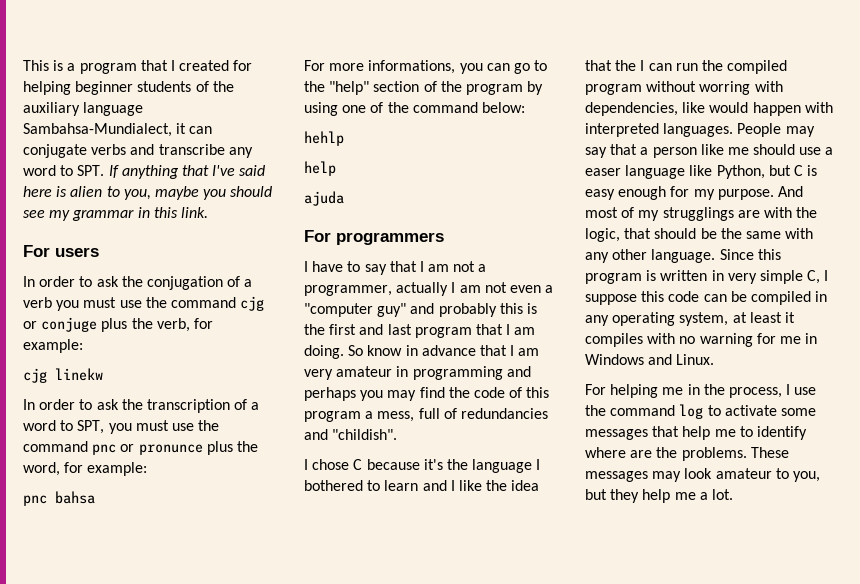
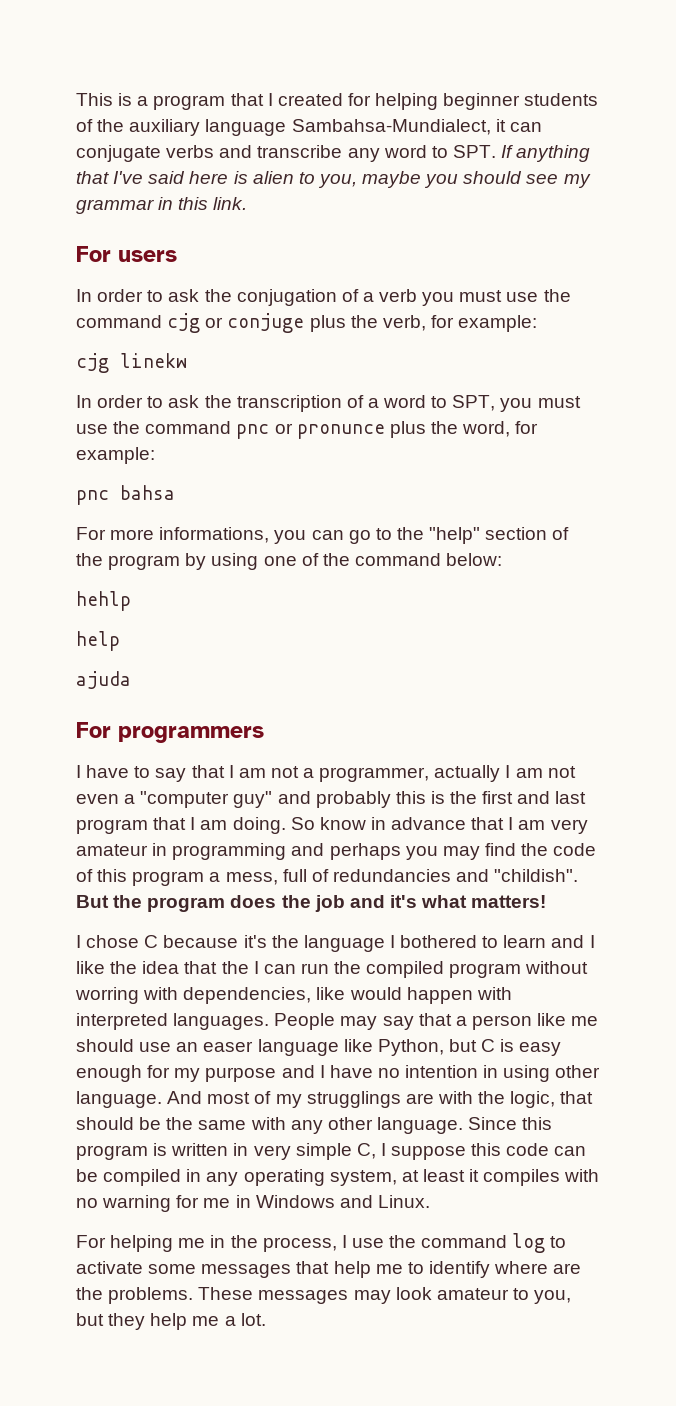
(398, 434) none -> [76,895,547,912] But the program does the job and it's what matters!
[825,147,834,155] a -> [176,1042,199,1052] an
[717,189,774,200] purpose. -> [205,1065,601,1082] [76,1091,162,1108] purpose and I have no intention in using other language.

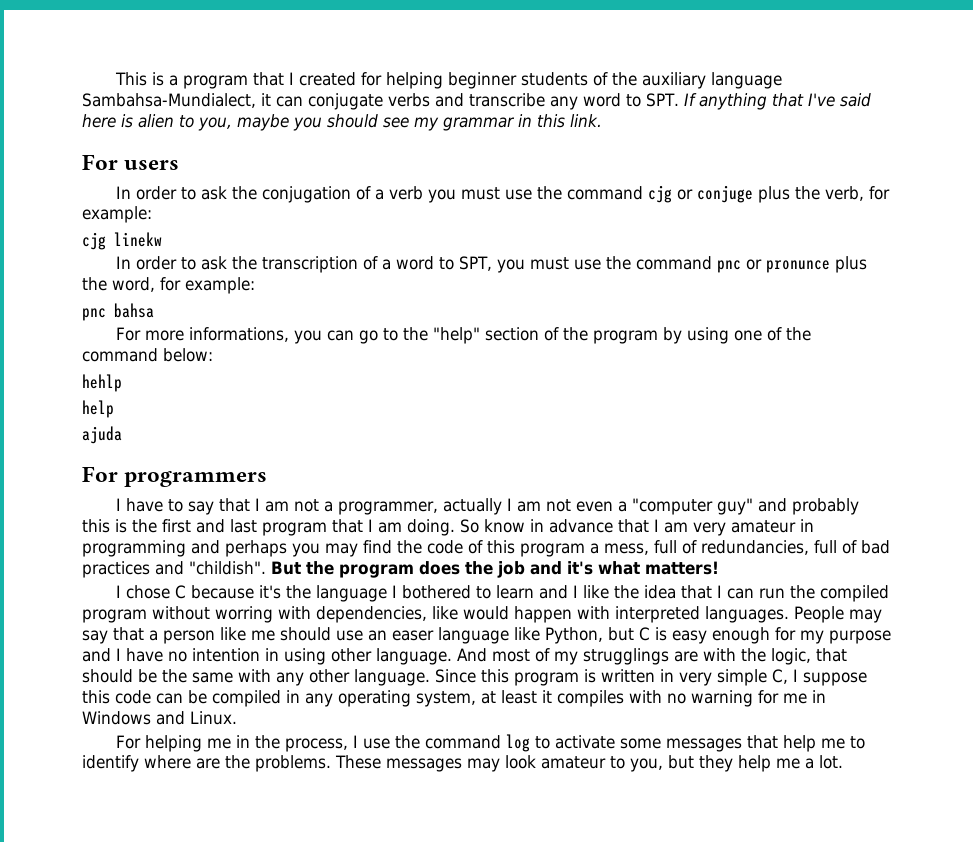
[332,869,451,882] redundancies -> [701,540,890,555] [82,561,150,578] redundancies, full of bad practices
[221,961,249,974] the -> (713, 592) none

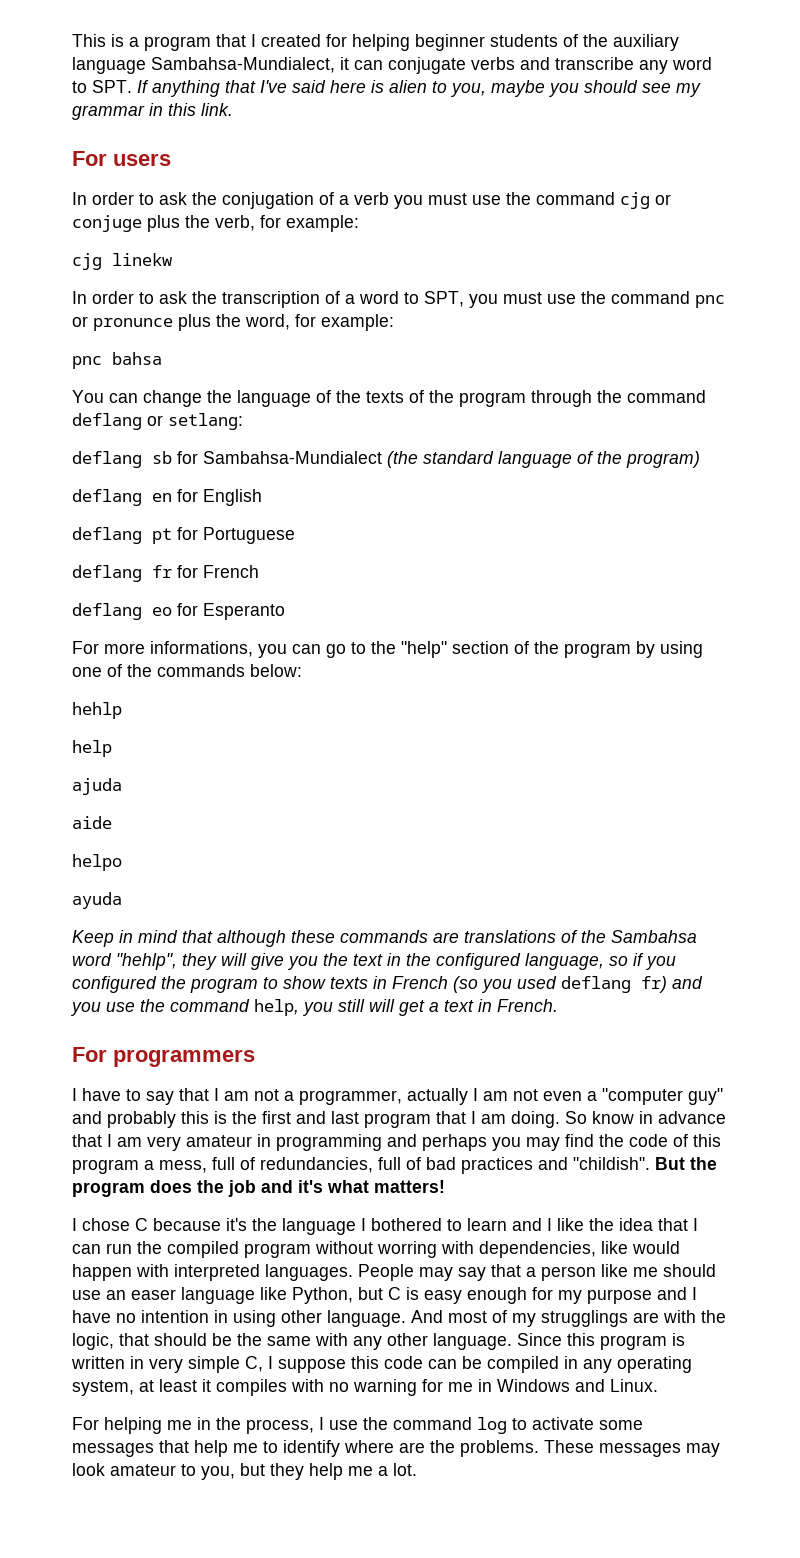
(154, 310) none -> [72,390,706,407] [72,413,243,430] [72,451,700,468] [72,489,262,506] [72,527,295,544] [72,565,259,582] [72,603,285,620] // You can change the language of the texts of the program through the command deflang or setlang: // deflang sb for Sambahsa-Mundialect (the standard language of the program) // deflang en for English // deflang pt for Portuguese // deflang fr for French // deflang eo for Esperanto
[82,348,158,362] command -> [157,664,245,677] commands
(122, 435) none -> [72,816,112,829] [72,854,122,871] [72,892,122,909] [72,930,697,947] [72,953,676,970] [72,976,703,993] [71,999,558,1016] // aide // helpo // ayuda // Keep in mind that although these commands are translations of the Sambahsa word "hehlp", they will give you the text in the configured language, so if you configured the program to show texts in French (so you used deflang fr) and you use the command help, you still will get a text in French.

